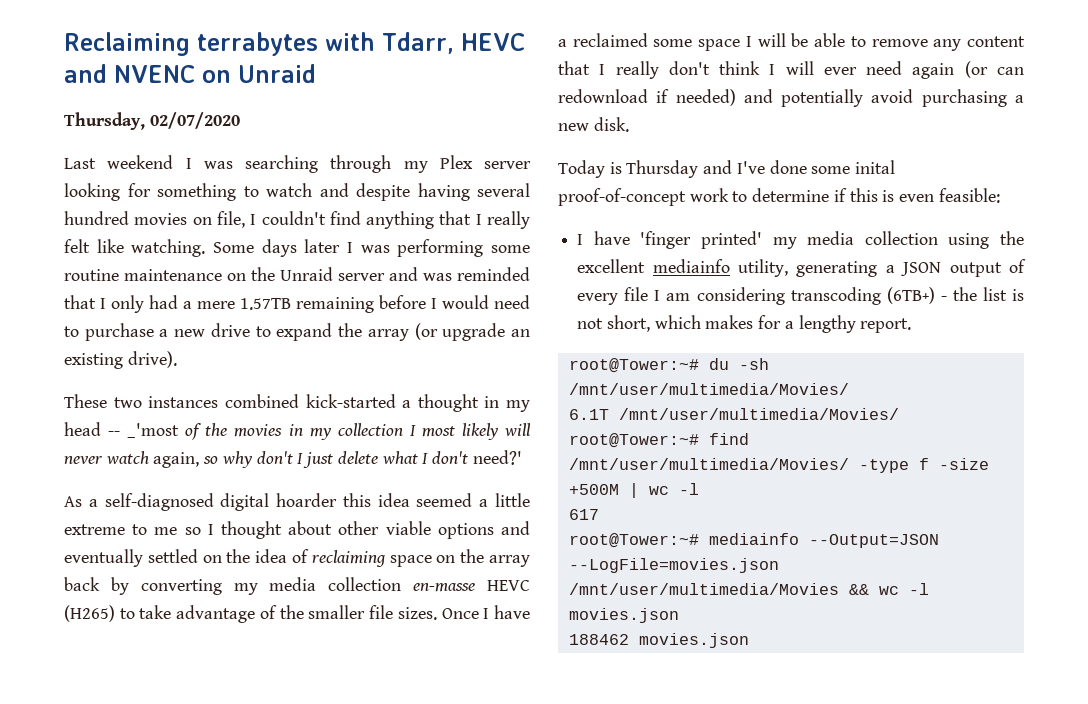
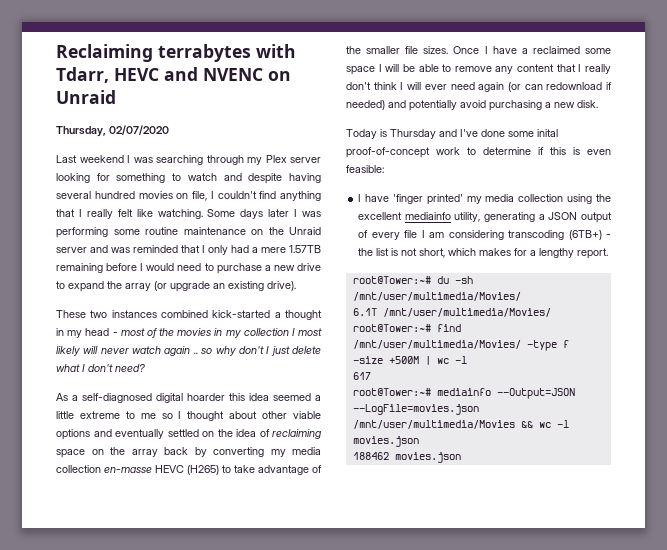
[108,423,180,438] -- _'most -> [112,328,145,336] - most
[153,452,200,468] again, -> [164,346,198,356] again ..
[472,450,522,465] need?' -> [115,364,145,372] need?

